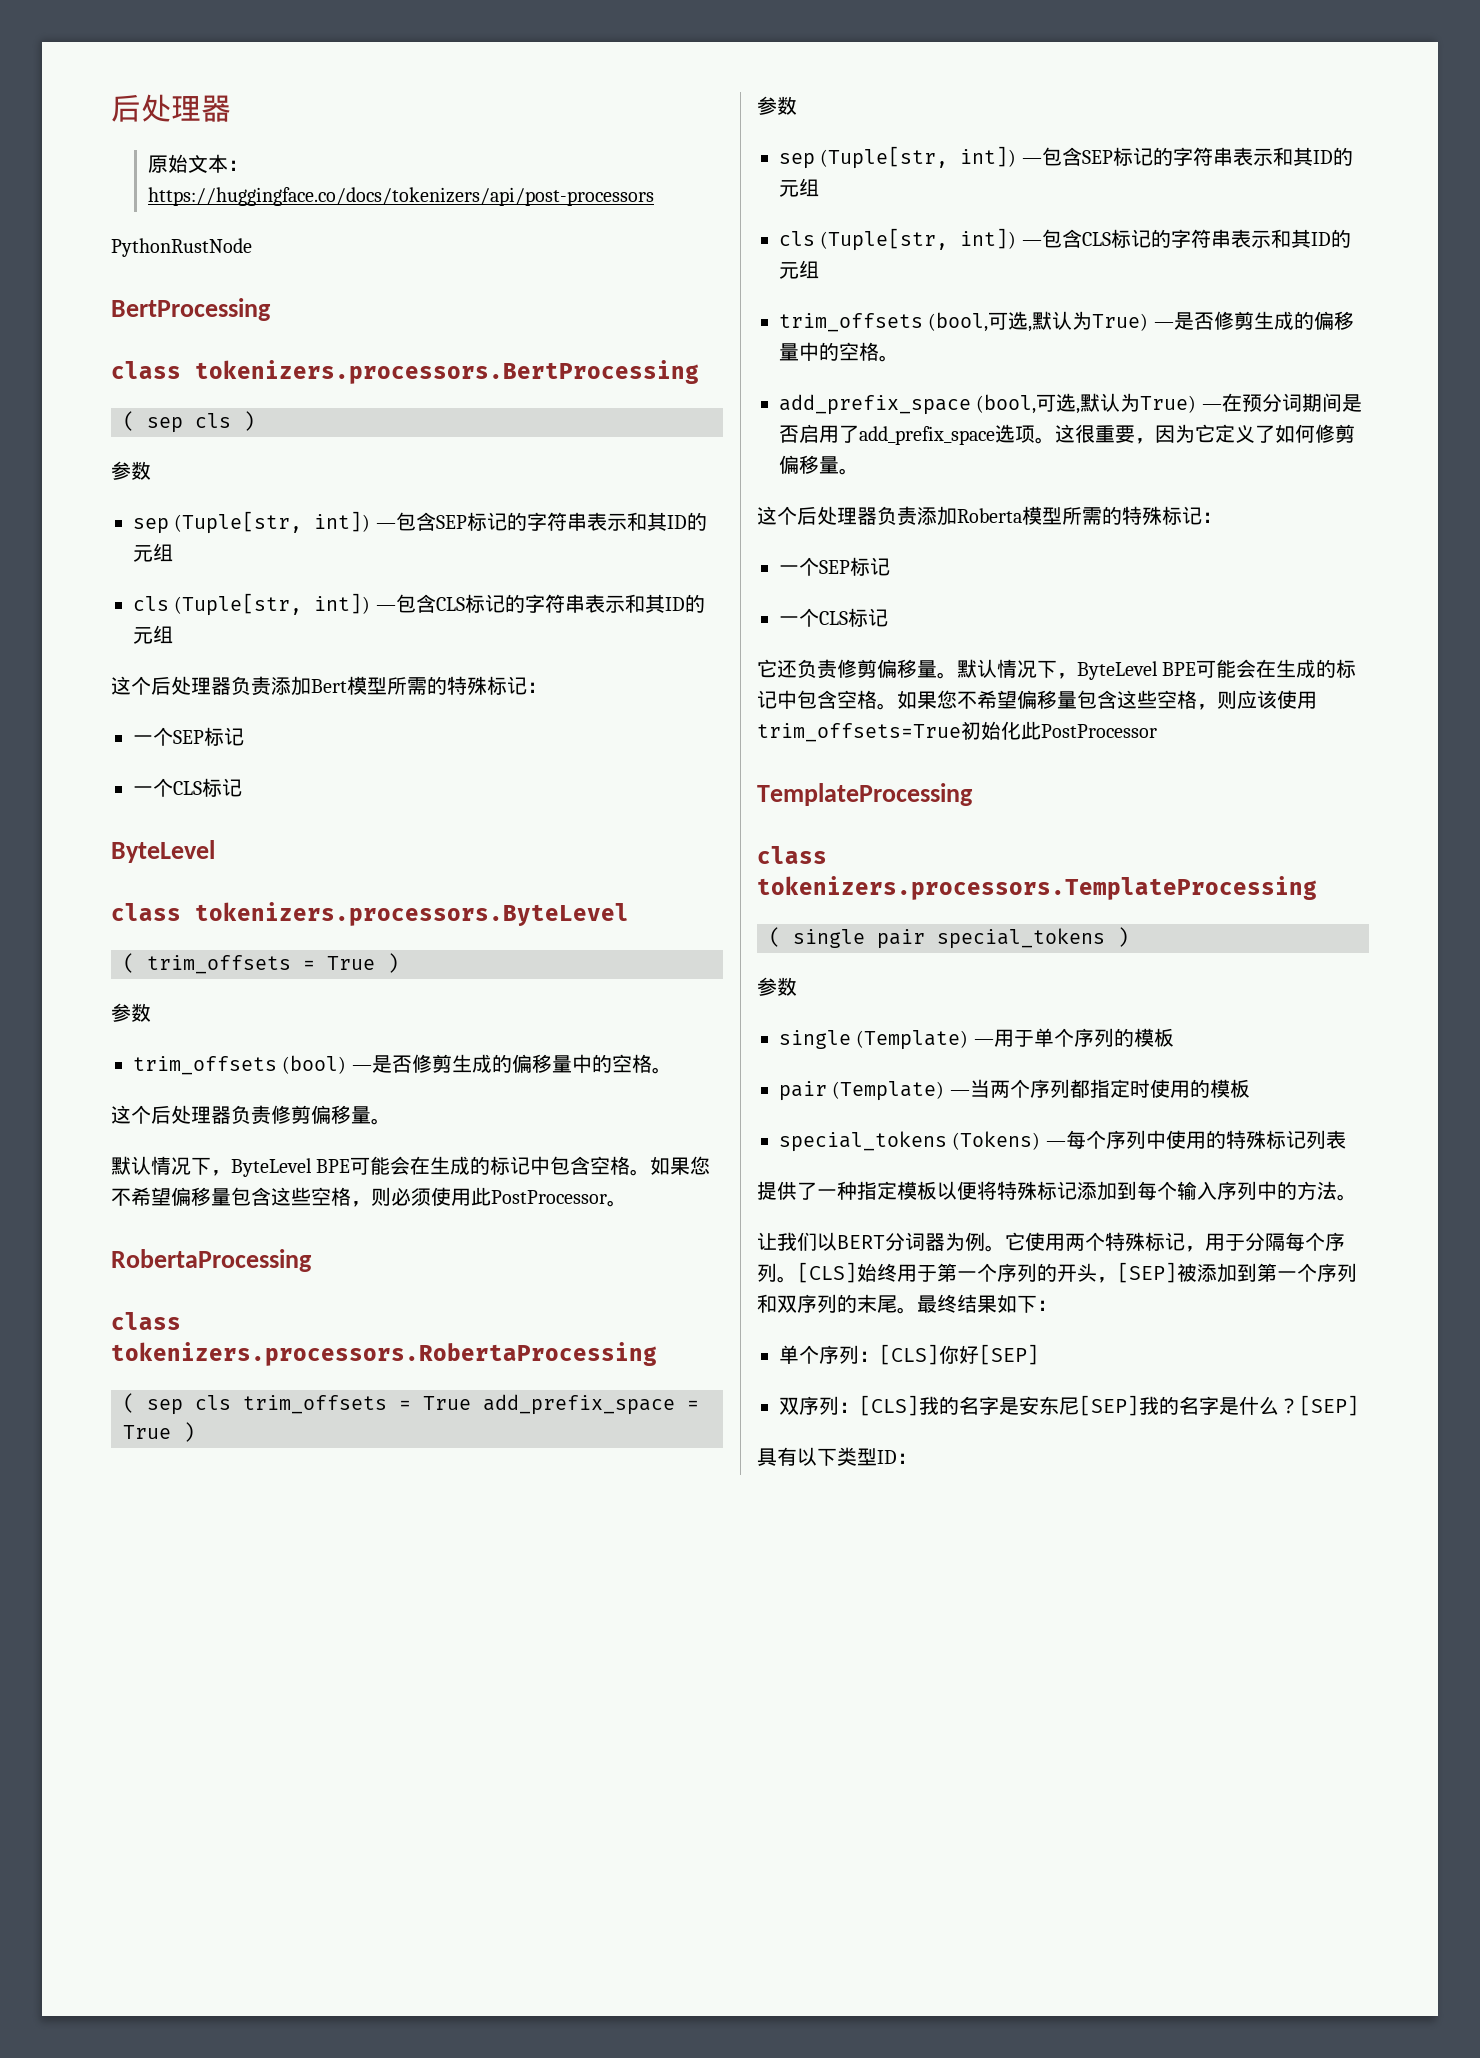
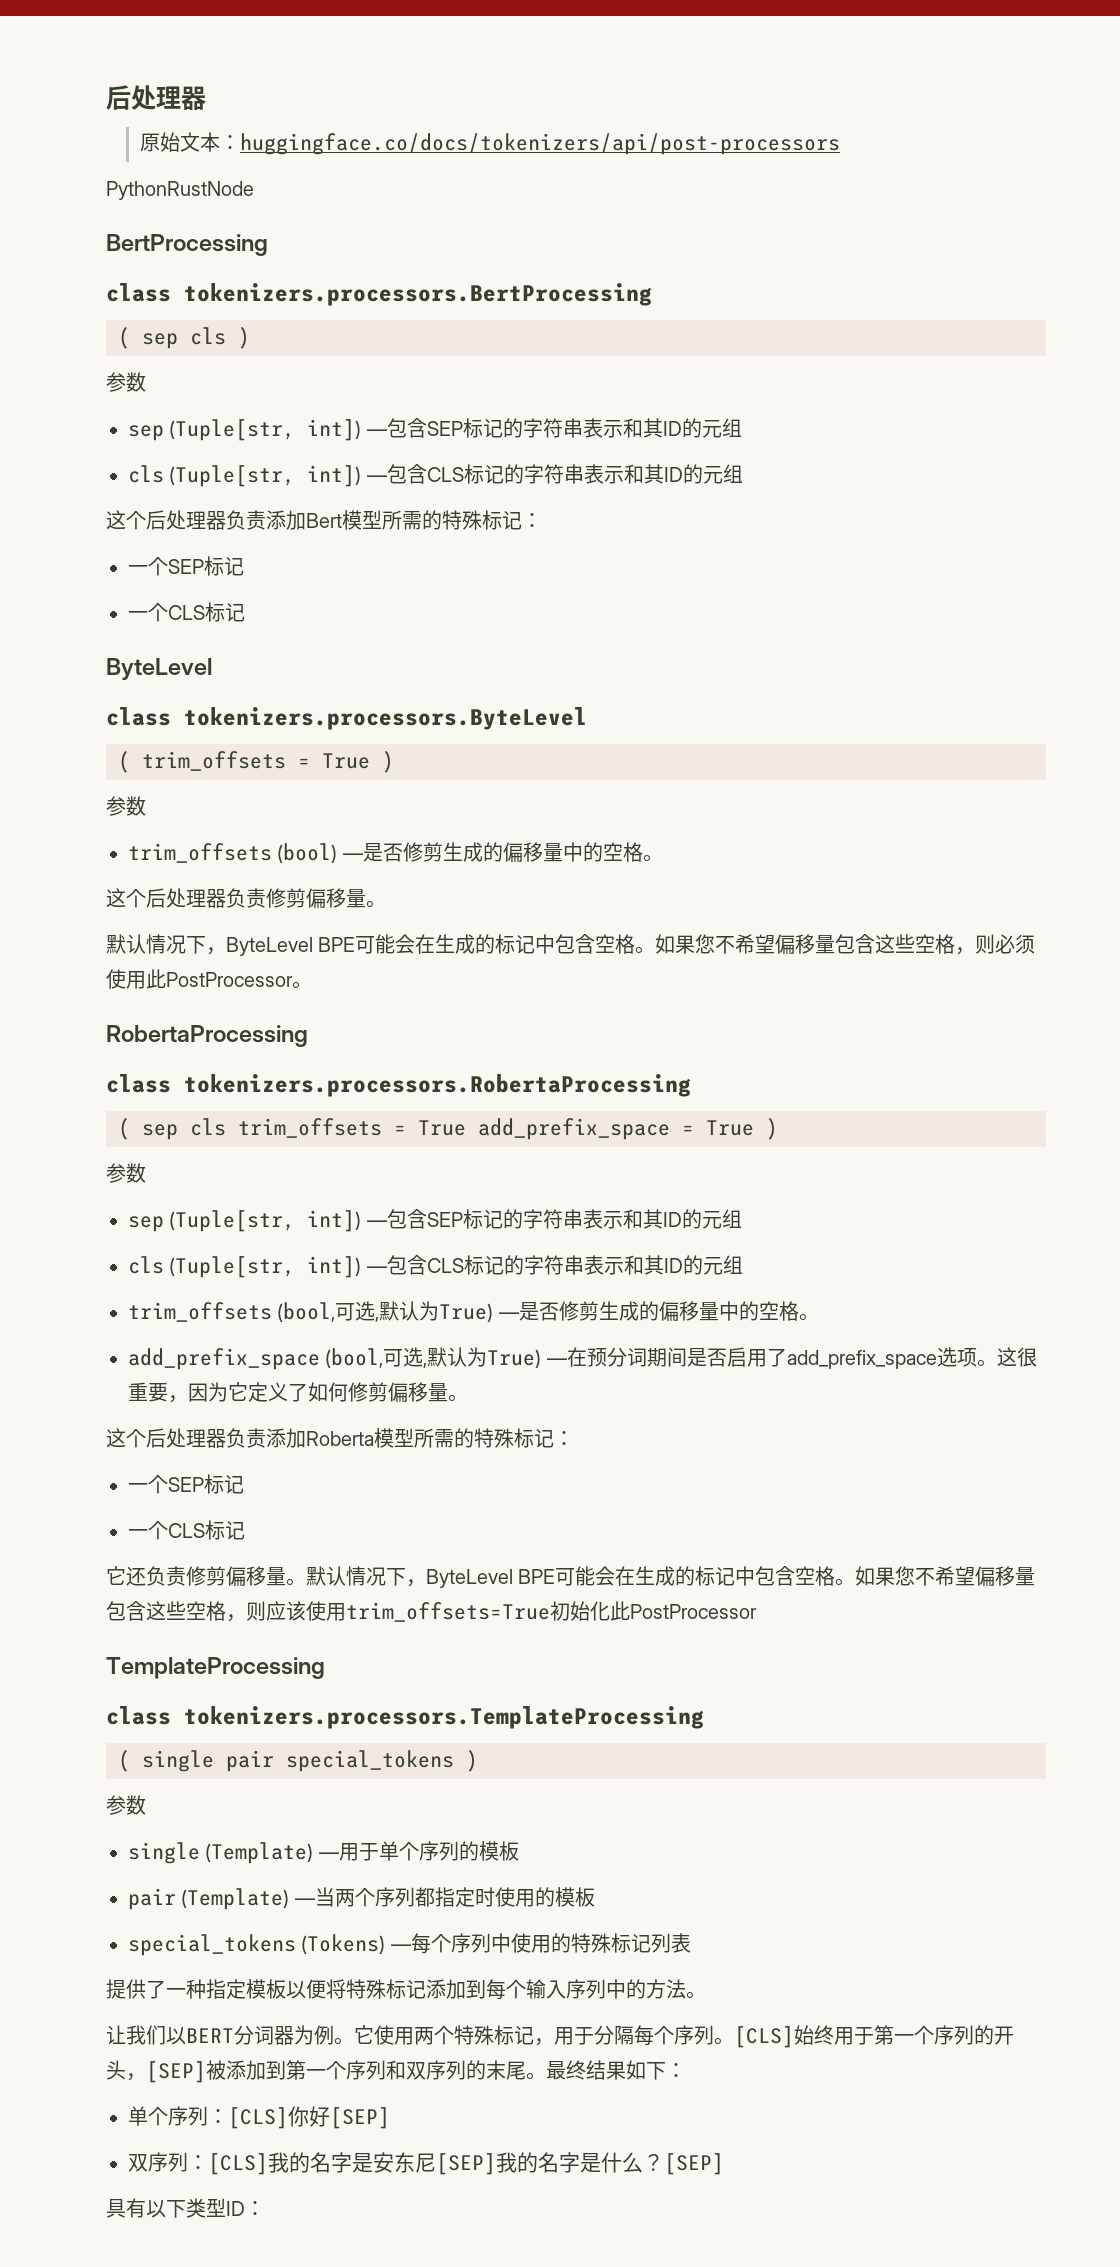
[148,187,655,206] https://huggingface.co/docs/tokenizers/api/post-processors -> [240,133,841,155] huggingface.co/docs/tokenizers/api/post-processors

